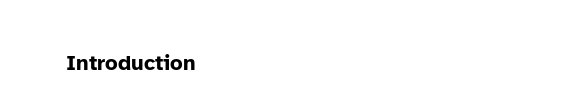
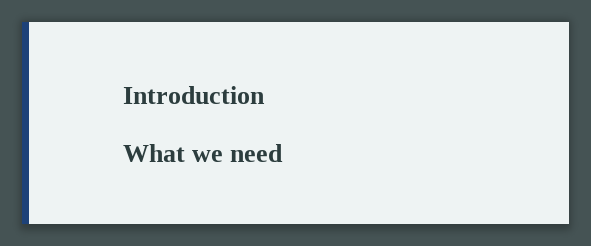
(196, 62) none -> [123,144,284,162] // What we need

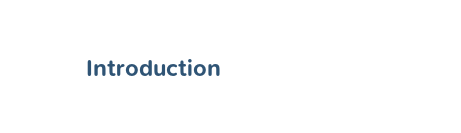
[123,144,284,162] // What we need -> (221, 67) none

